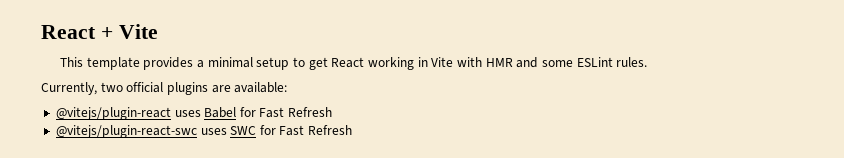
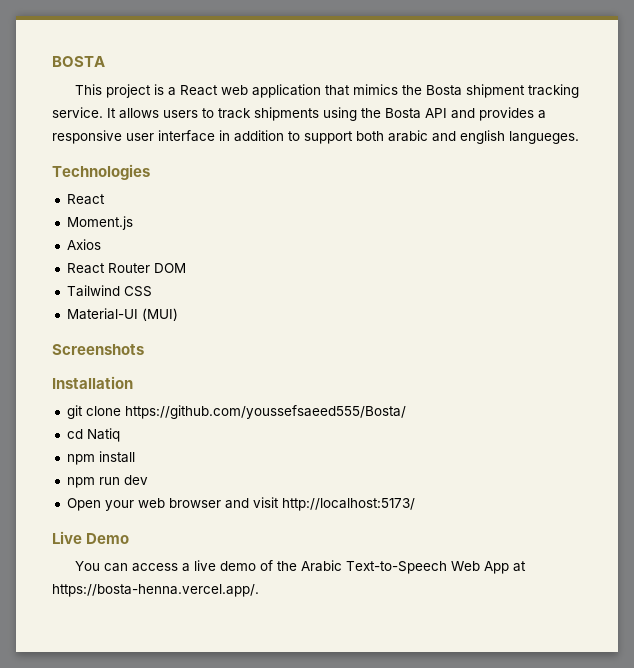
[41,24,158,39] [60,57,648,70] [41,82,288,95] [55,107,333,120] [55,125,353,138] React + Vite // This template provides a minimal setup to get React working in Vite with HMR and some ESLint rules. // Currently, two official plugins are available: // @vitejs/plugin-react uses Babel for Fast Refresh // @vitejs/plugin-react-swc uses SWC for Fast Refresh -> [52,56,105,67] [74,84,579,98] [52,107,546,121] [52,130,579,144] [52,164,150,180] [66,194,105,205] [66,216,133,230] [66,239,101,250] [66,263,186,274] [66,285,152,297] [66,308,178,321] [52,344,144,355] [52,376,133,389] [66,405,406,419] [66,428,120,442] [66,451,135,465] [66,475,148,488] [66,497,415,511] [52,531,130,544] [74,560,526,574] [52,584,259,597] BOSTA // This project is a React web application that mimics the Bosta shipment tracking service. It allows users to track shipments using the Bosta API and provides a responsive user interface in addition to support both arabic and english langueges. // Technologies // React // Moment.js // Axios // React Router DOM // Tailwind CSS // Material-UI (MUI) // Screenshots // Installation // git clone https://github.com/youssefsaeed555/Bosta/ // cd Natiq // npm install // npm run dev // Open your web browser and visit http://localhost:5173/ // Live Demo // You can access a live demo of the Arabic Text-to-Speech Web App at https://bosta-henna.vercel.app/.

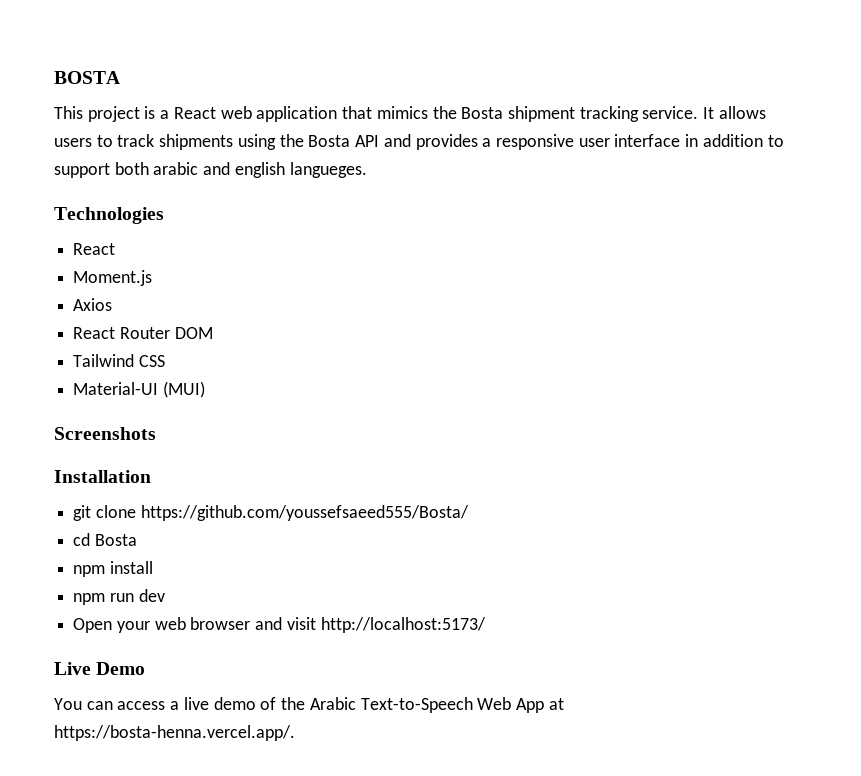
[86,428,120,442] Natiq -> [94,534,137,546] Bosta

